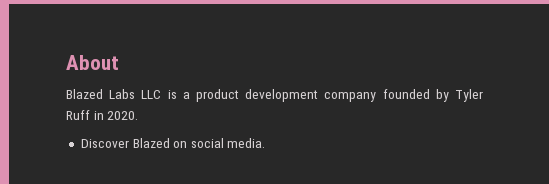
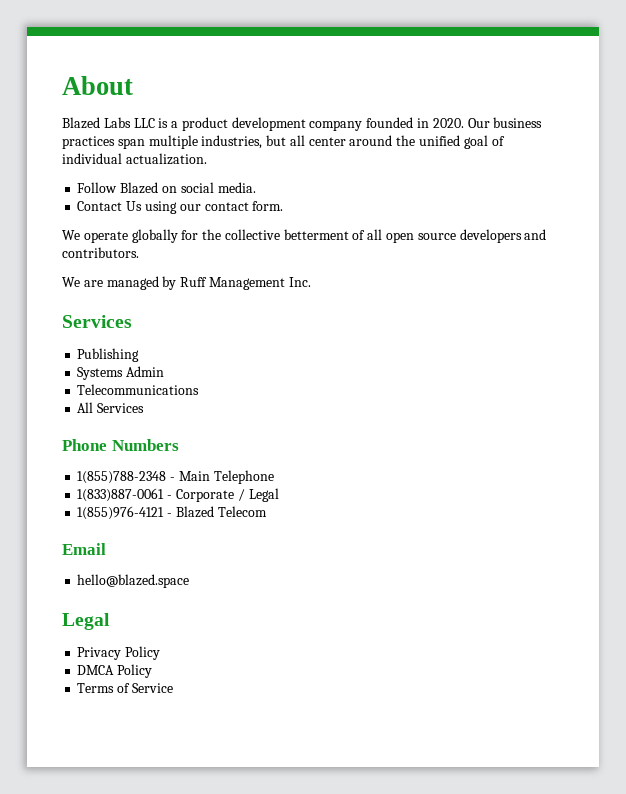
[435,89,483,102] [66,110,90,120] by Tyler Ruff -> (414, 122) none
[80,138,266,148] // Discover Blazed on social media. -> [467,117,543,128] [62,135,505,149] [62,153,207,165] [77,182,256,194] [77,201,284,214] [62,229,547,243] [62,247,139,258] [62,276,311,290] [62,315,132,328] [77,348,140,362] [77,366,165,380] [77,384,200,395] [77,402,145,413] [62,439,179,451] [77,470,274,484] [77,488,279,502] [77,506,267,520] [62,543,106,555] [77,574,190,588] [62,613,110,630] [77,646,161,660] [77,664,153,678] [77,683,173,693] Our business practices span multiple industries, but all center around the unified goal of individual actualization. // Follow Blazed on social media. // Contact Us using our contact form. // We operate globally for the collective betterment of all open source developers and contributors. // We are managed by Ruff Management Inc. // Services // Publishing // Systems Admin // Telecommunications // All Services // Phone Numbers // 1(855)788-2348 - Main Telephone // 1(833)887-0061 - Corporate / Legal // 1(855)976-4121 - Blazed Telecom // Email // hello@blazed.space // Legal // Privacy Policy // DMCA Policy // Terms of Service

